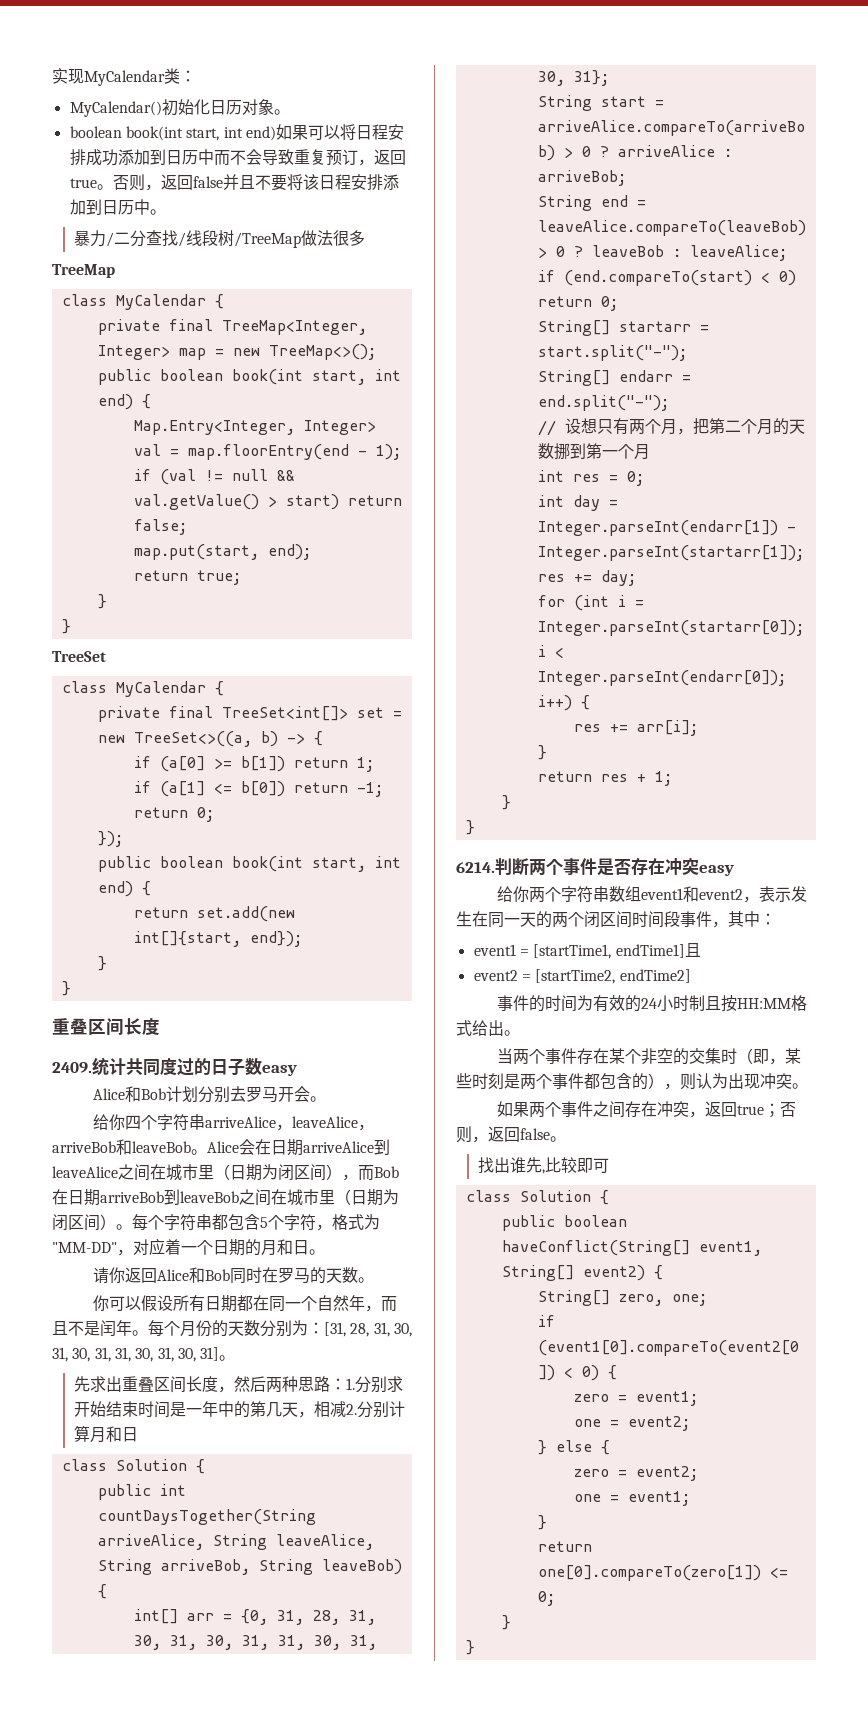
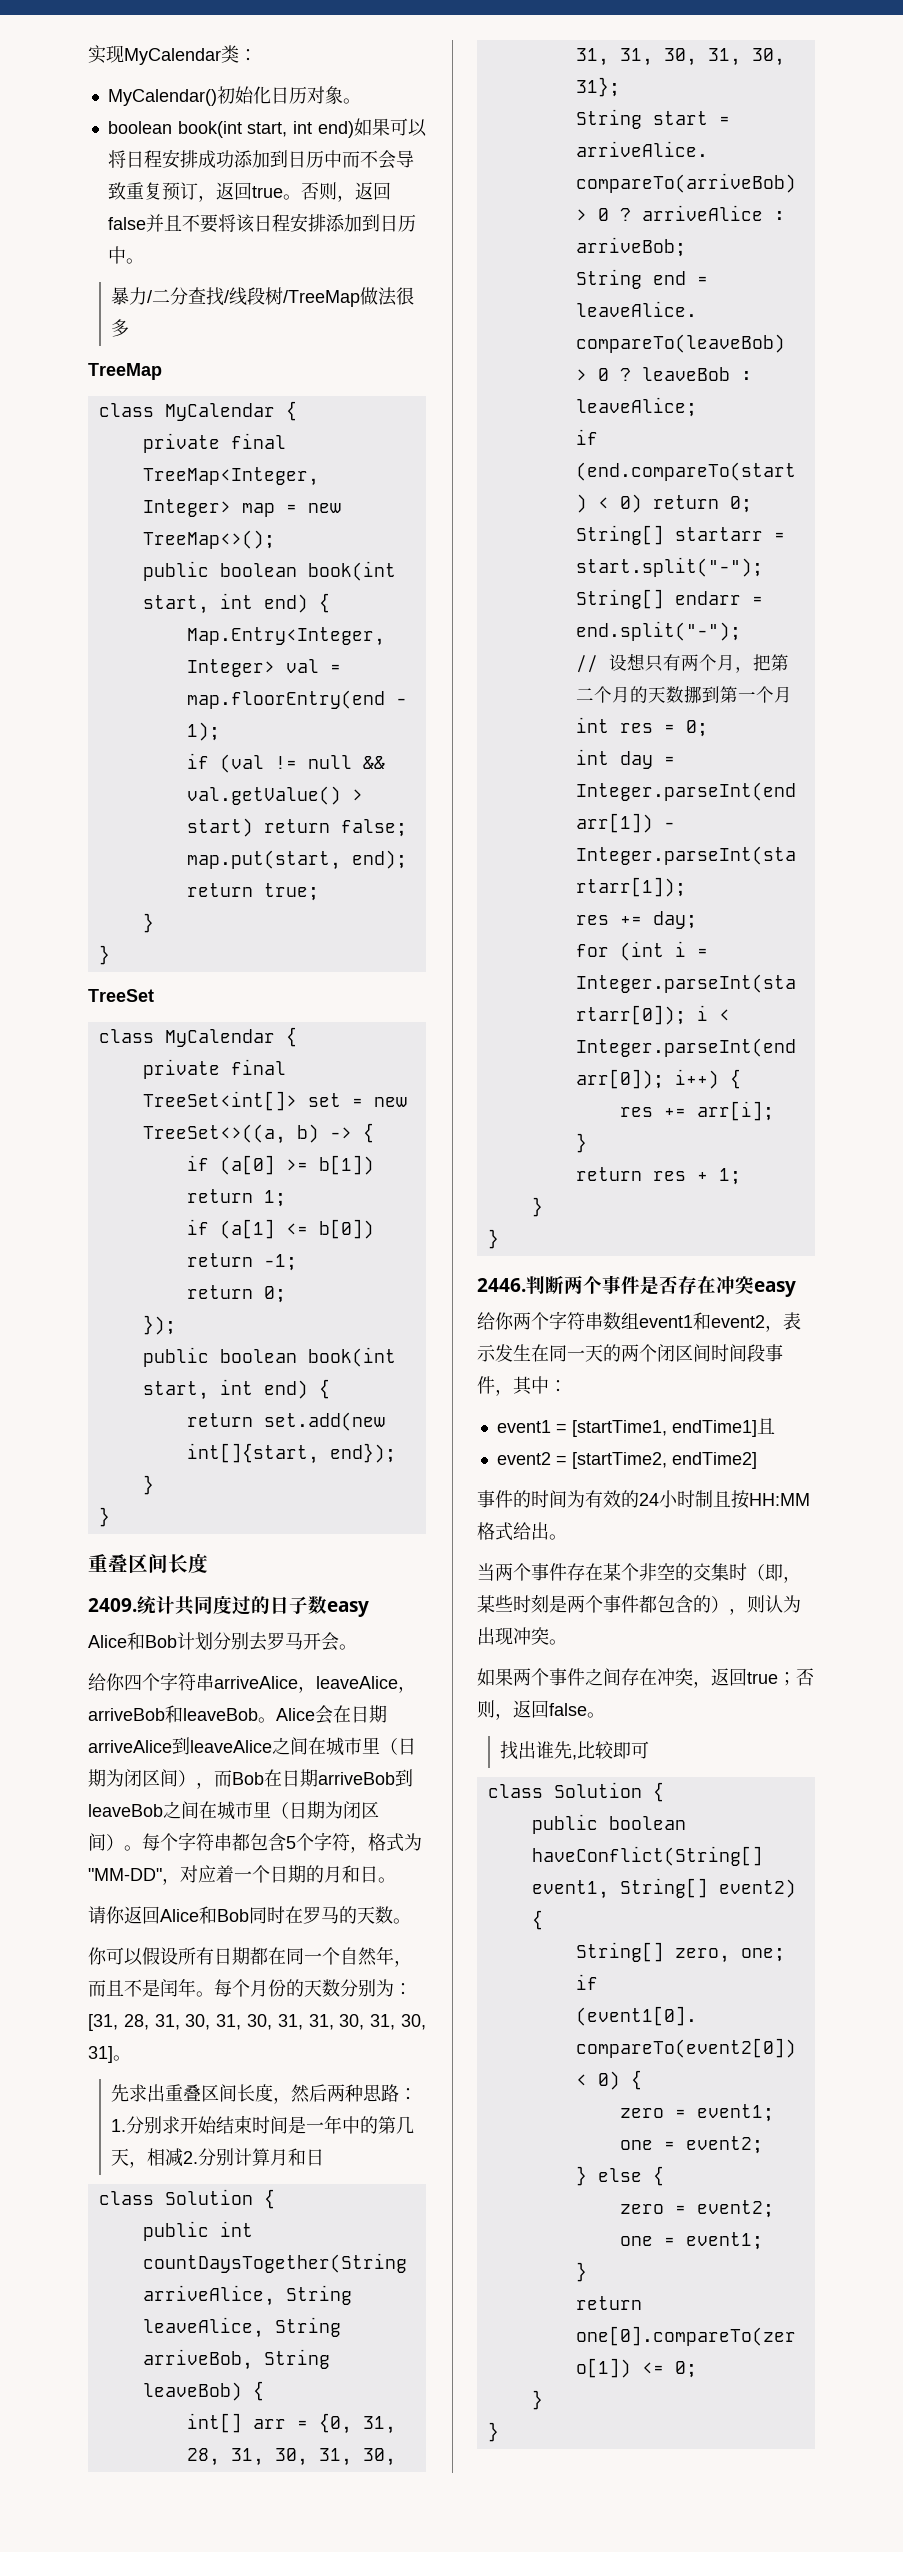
[456,862,495,873] 6214. -> [477,1278,526,1292] 2446.

